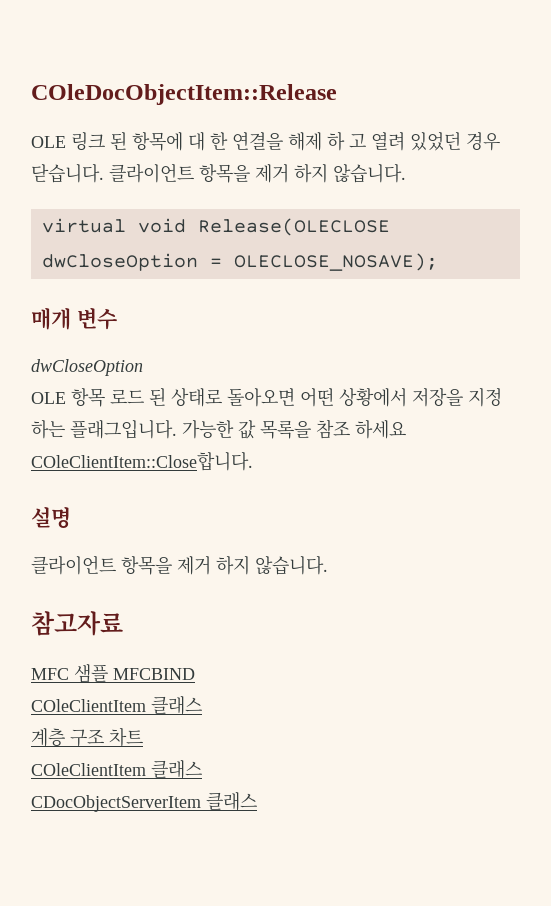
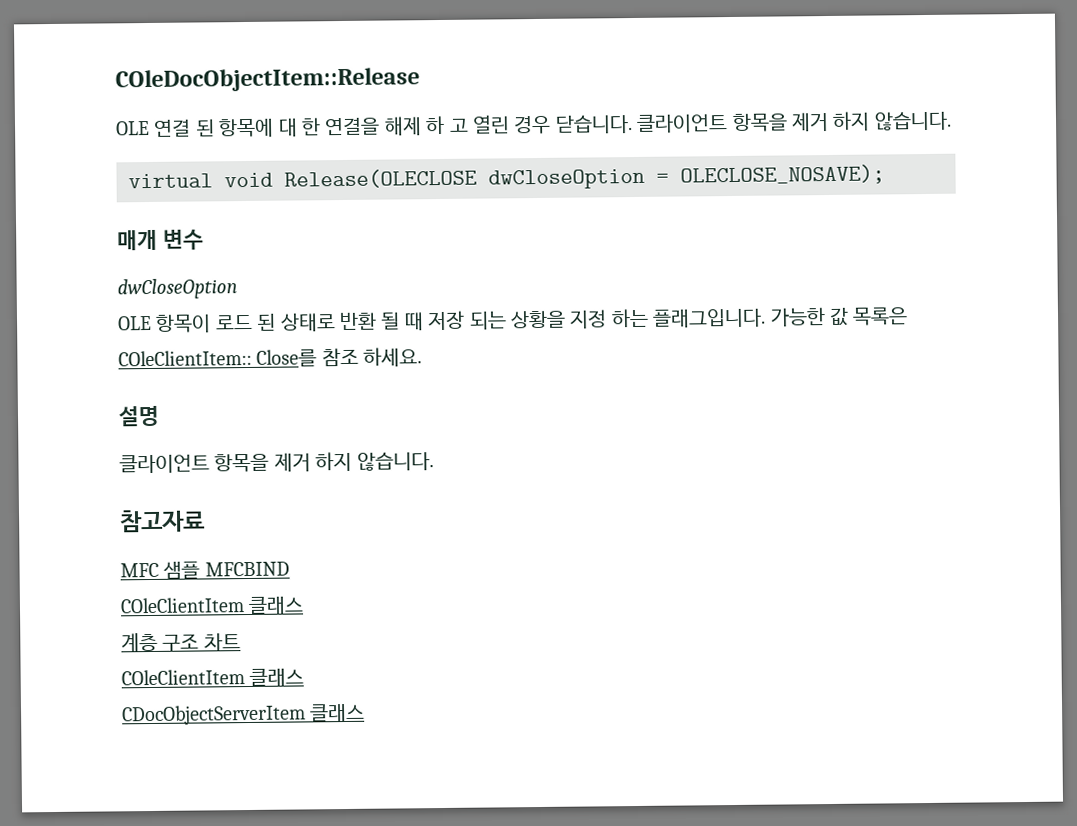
[71,132,105,151] 링크 -> [153,119,192,137] 연결
[371,132,461,151] 열려 있었던 -> [471,115,510,134] 열린
[71,388,105,407] 항목 -> [155,314,212,333] 항목이
[227,388,463,407] 돌아오면 어떤 상황에서 저장을 -> [339,310,566,331] 반환 될 때 저장 되는 상황을
[260,419,406,439] [31,451,253,471] 목록을 참조 하세요 COleClientItem::Close합니다. -> [852,307,909,326] [118,347,423,367] 목록은 COleClientItem:: Close를 참조 하세요.

